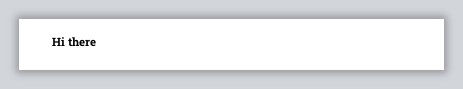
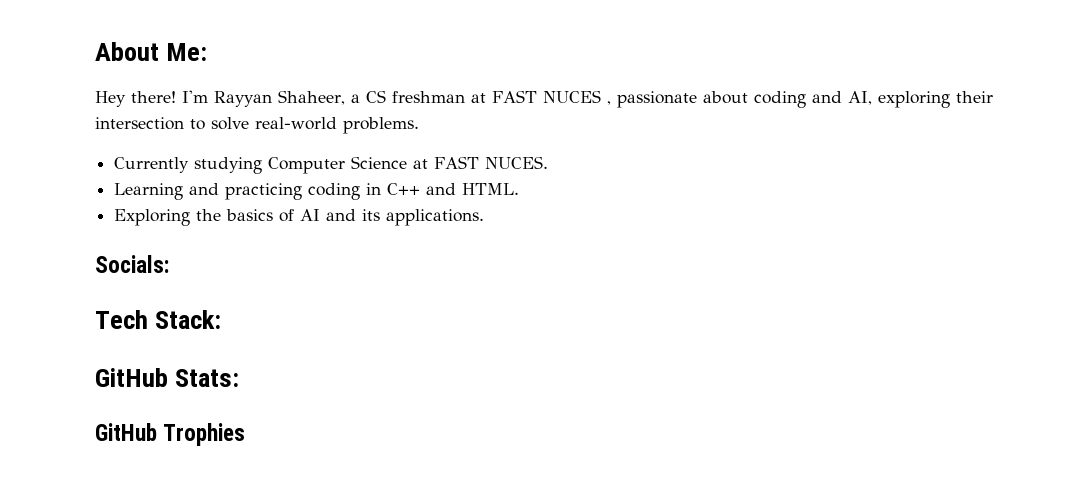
[52,37,97,47] Hi there -> [95,42,208,61] [95,90,993,108] [95,117,419,134] [114,156,549,174] [114,183,520,200] [114,209,485,226] [95,255,169,273] [95,310,222,329] [95,368,240,387] [95,423,246,446] About Me: // Hey there! I'm Rayyan Shaheer, a CS freshman at FAST NUCES , passionate about coding and AI, exploring their intersection to solve real-world problems. // Currently studying Computer Science at FAST NUCES. // Learning and practicing coding in C++ and HTML. // Exploring the basics of AI and its applications. // Socials: // Tech Stack: // GitHub Stats: // GitHub Trophies

